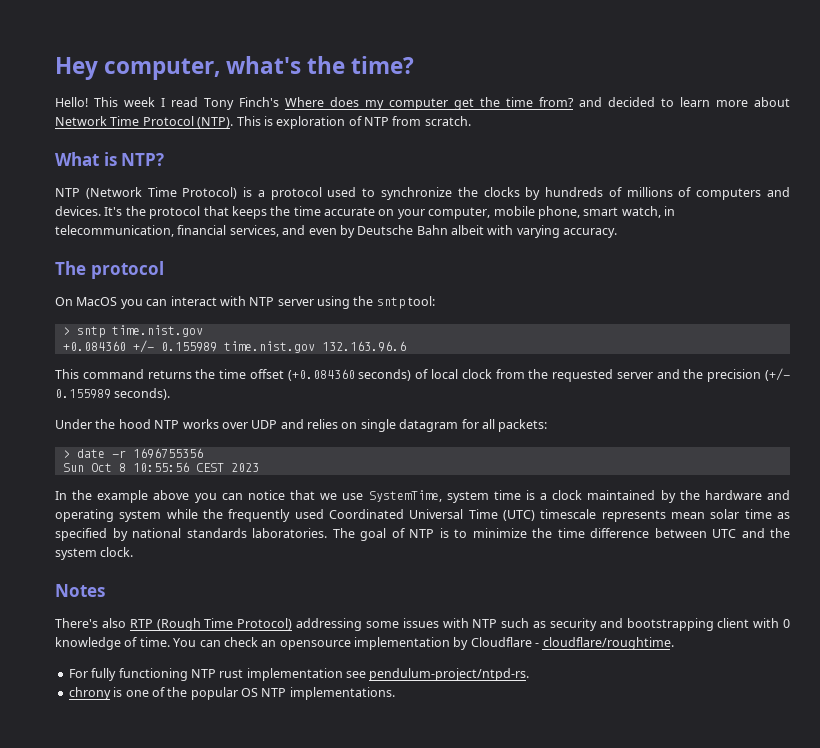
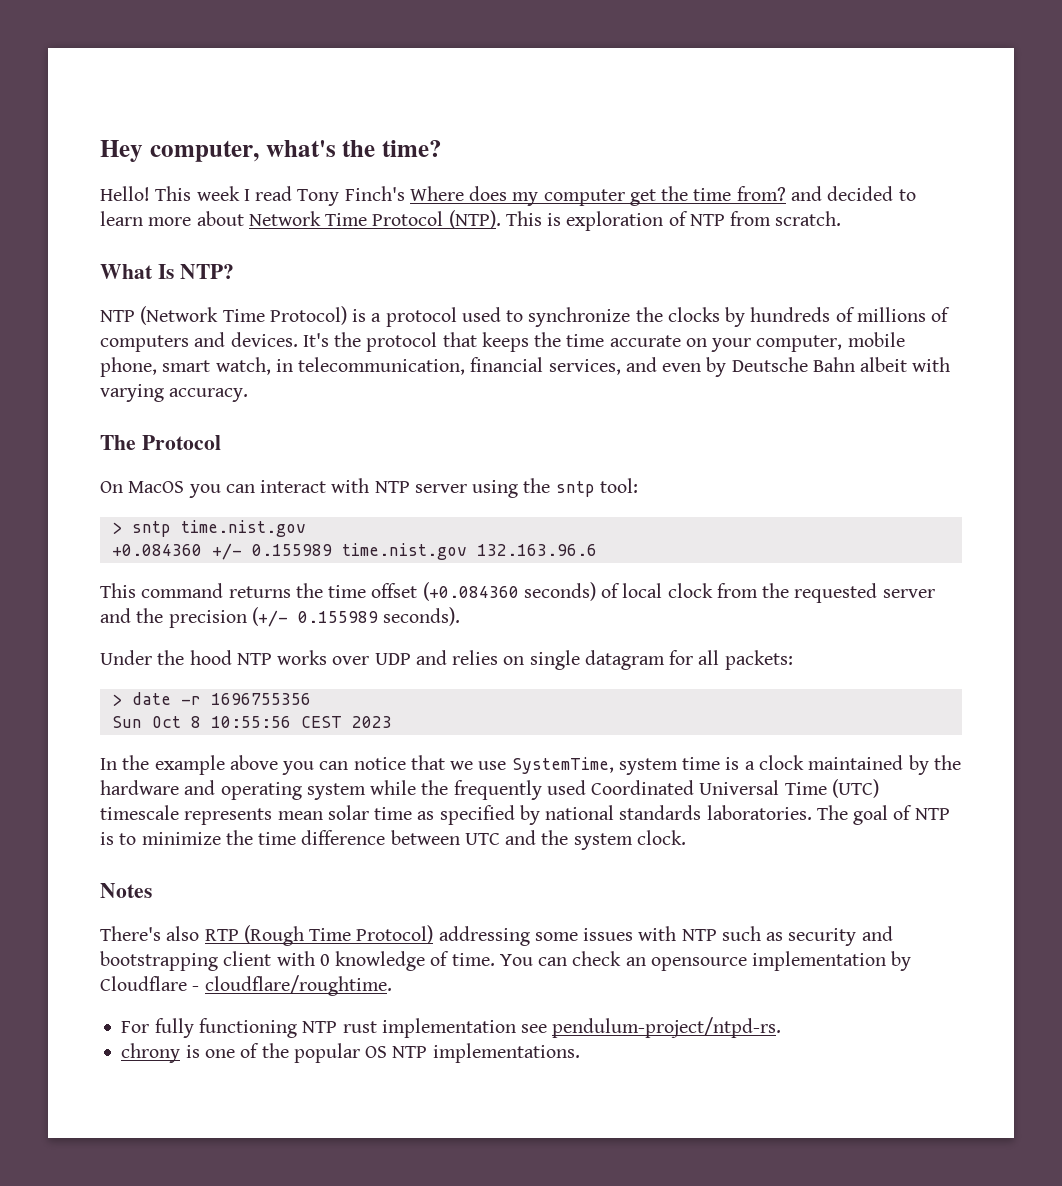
[103,152,117,166] is -> [157,264,174,279] Is
[90,261,164,279] protocol -> [141,435,221,450] Protocol

